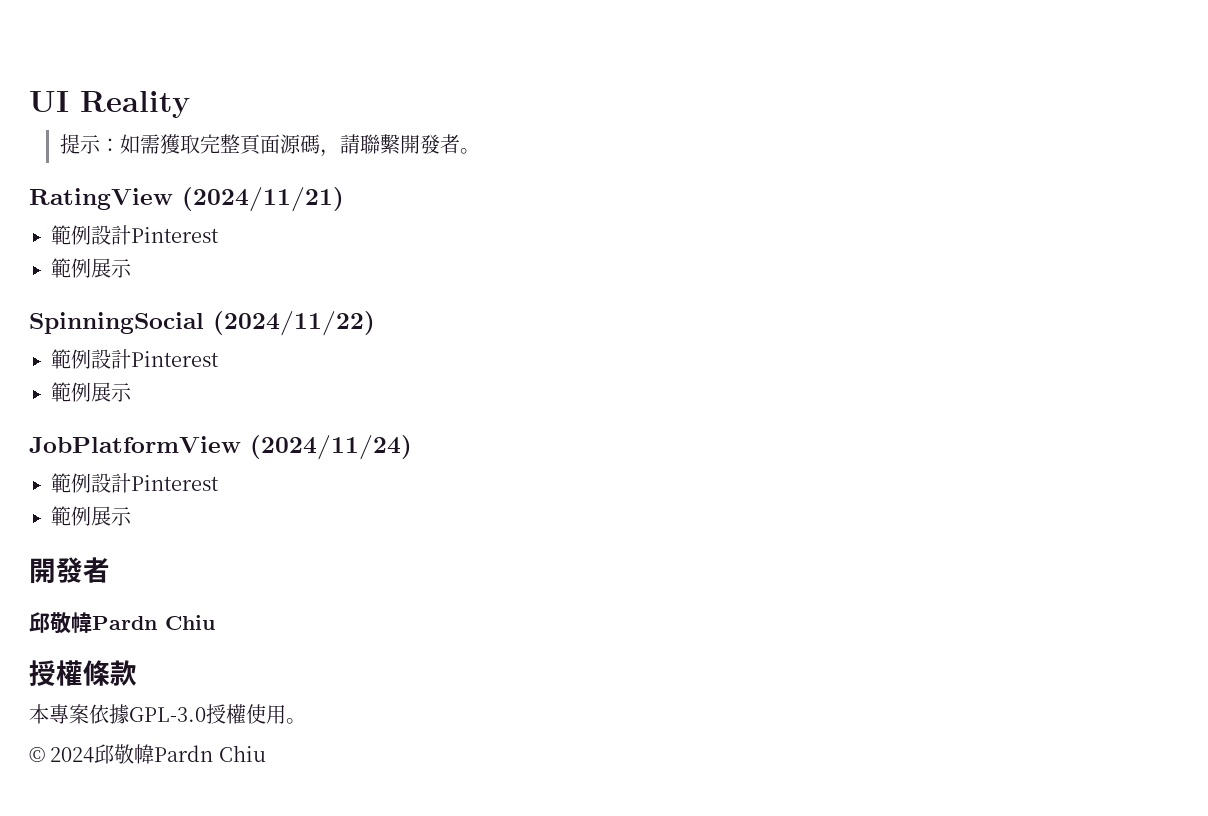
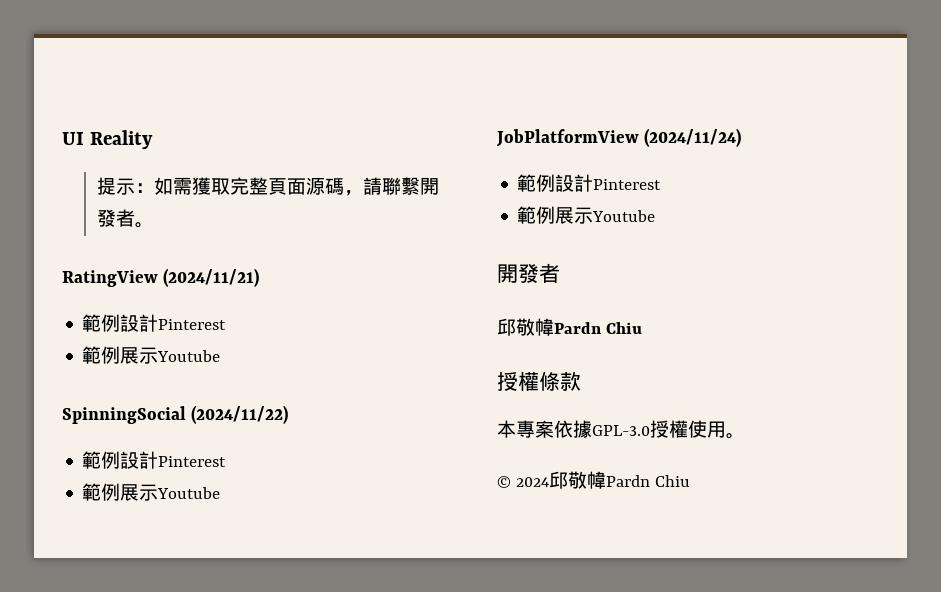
(132, 268) none -> [157,350,221,362] Youtube
(132, 392) none -> [157,487,221,499] Youtube
(132, 516) none -> [592,210,656,222] Youtube

